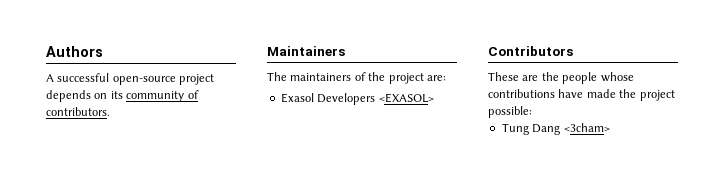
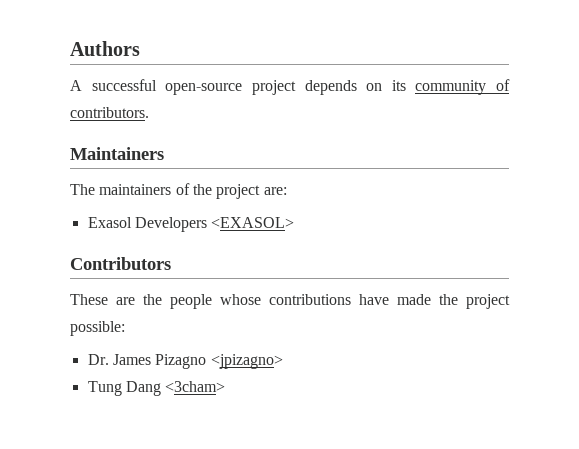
(532, 112) none -> [87,354,283,369] // Dr. James Pizagno <jpizagno>

